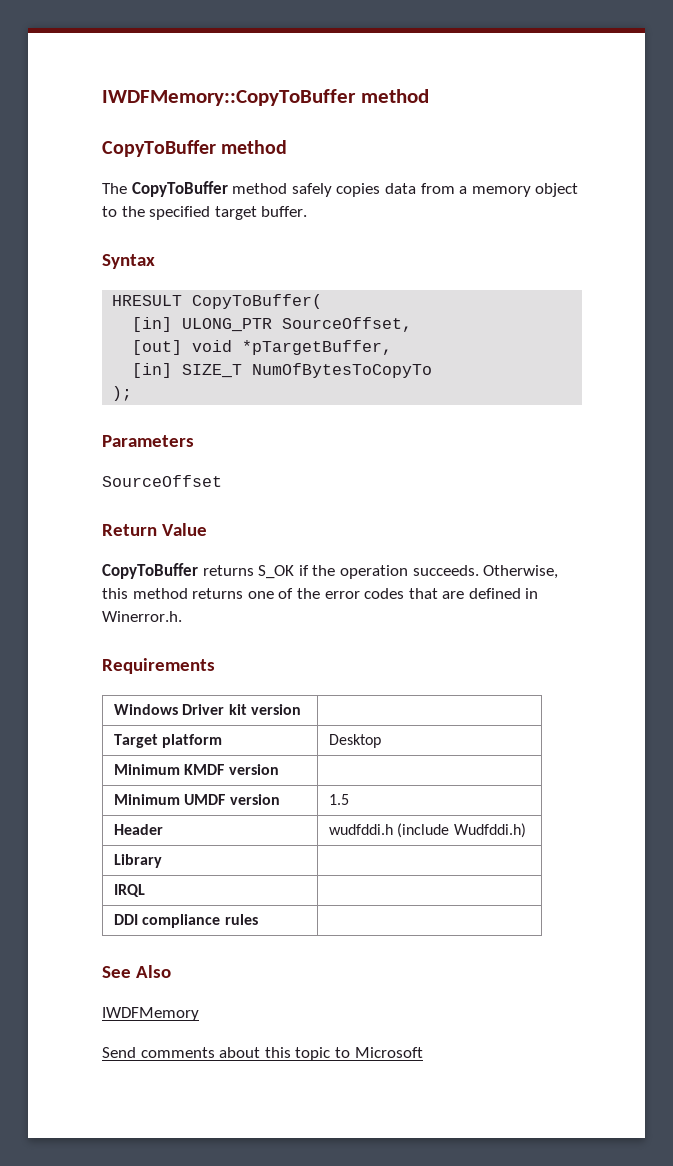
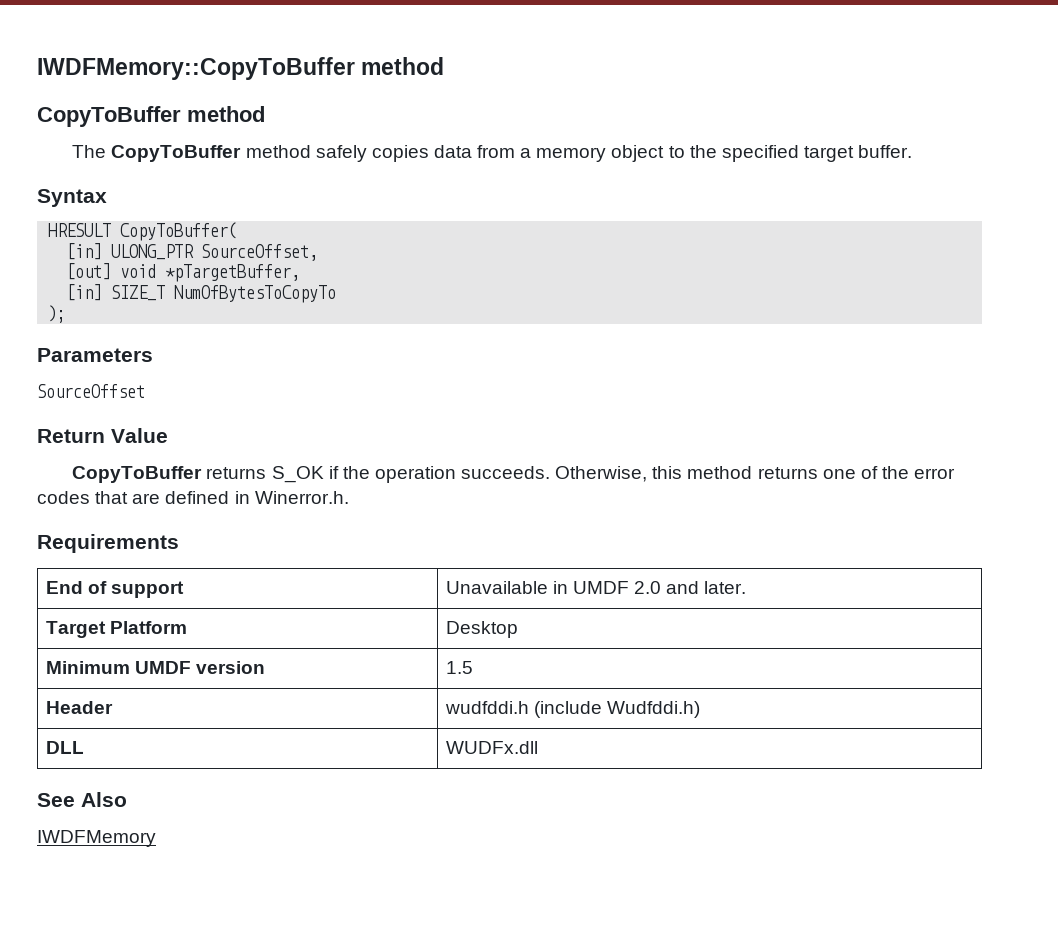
[114,704,301,715] Windows Driver kit version | -> [45,581,185,598] [445,581,747,594] End of support | Unavailable in UMDF 2.0 and later.
[162,734,223,748] platform -> [109,621,187,634] Platform
[114,764,279,775] // Minimum KMDF version | -> (518, 629) none
[114,854,163,868] [114,884,146,897] [114,914,258,928] [102,965,171,978] [102,1007,199,1021] [102,1047,423,1061] Library | // IRQL | // DDI compliance rules | // See Also // IWDFMemory // Send comments about this topic to Microsoft -> [45,741,84,754] [445,741,538,754] [37,792,127,807] [37,830,156,847] DLL | WUDFx.dll // See Also // IWDFMemory

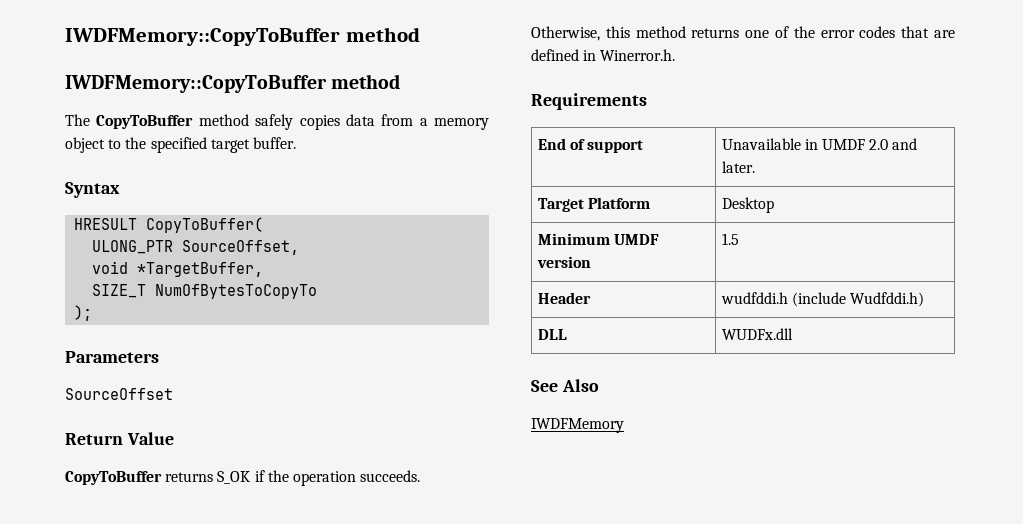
[37,57,445,80] [37,106,181,127] IWDFMemory::CopyToBuffer method // CopyToBuffer -> [65,27,420,46] [65,75,327,93] IWDFMemory::CopyToBuffer method // IWDFMemory::CopyToBuffer
[66,243,103,260] [in] -> (264, 225) none
[66,263,301,282] [66,284,103,301] [out] void *pTargetBuffer, // [in] -> [92,261,264,277] void *TargetBuffer, //

